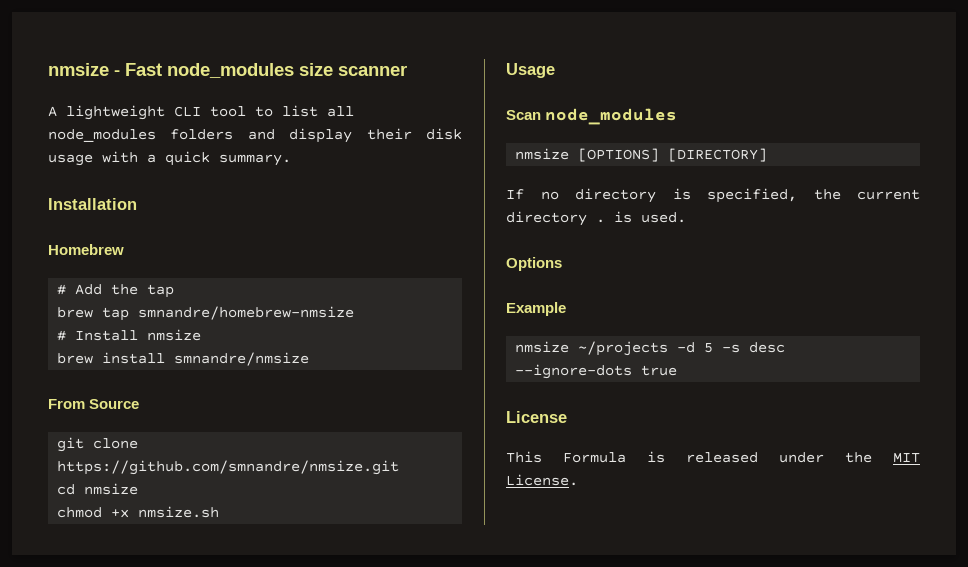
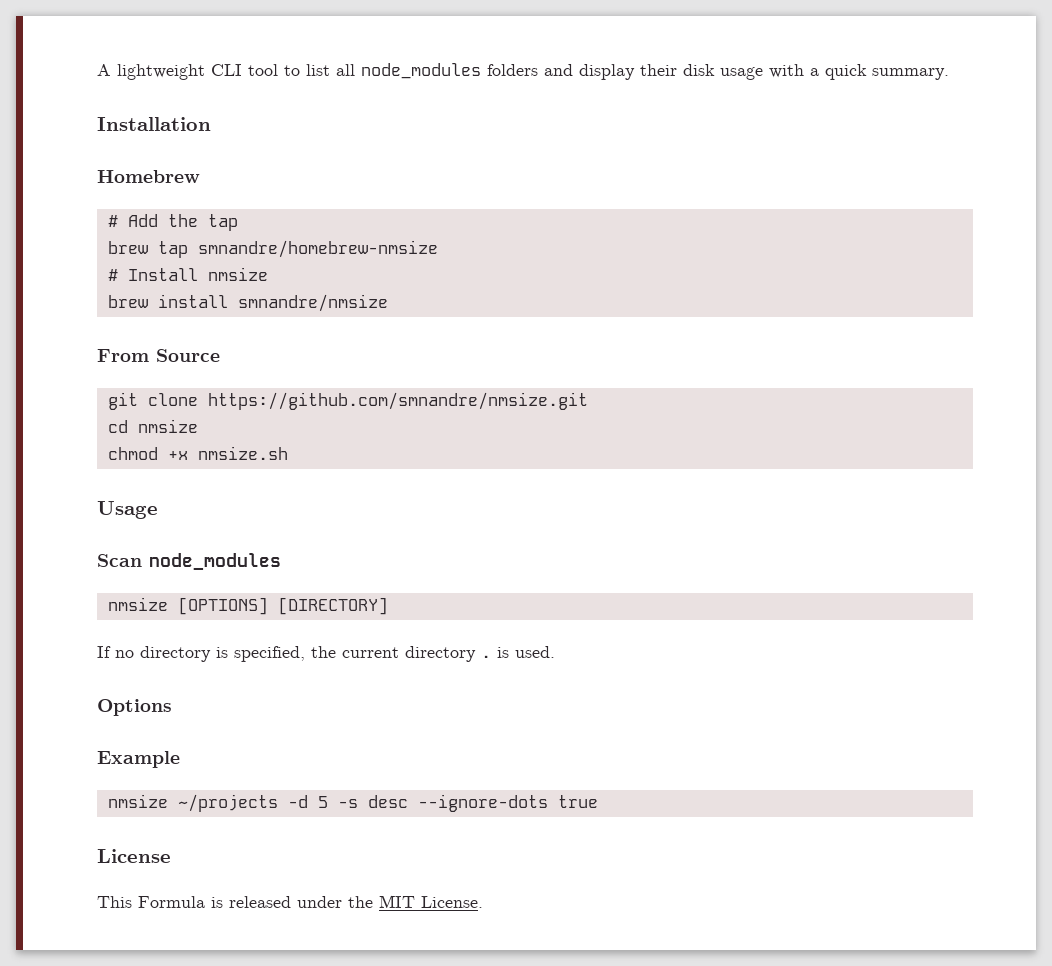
[48,63,407,78] nmsize - Fast node_modules size scanner // -> (97, 70) none

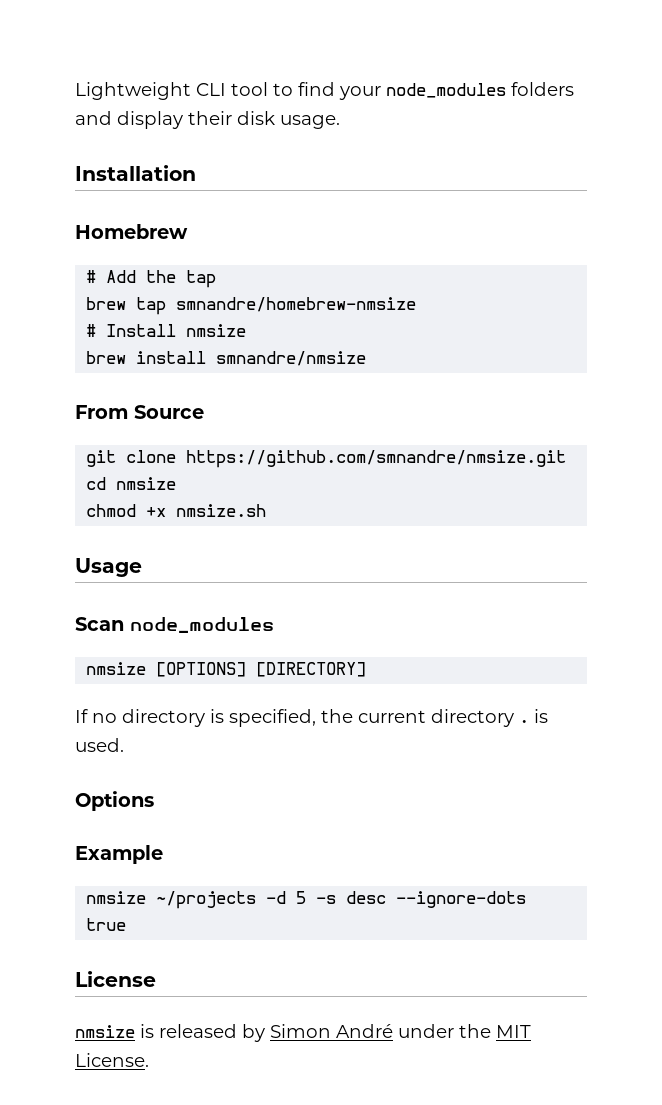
[97,64,205,80] A lightweight -> [75,82,191,100] Lightweight
[306,64,355,76] list all -> [298,82,381,100] find your
[720,64,949,80] usage with a quick summary. -> [280,115,340,129] usage.
[97,896,291,908] This Formula is released -> [75,1024,393,1042] nmsize is released by Simon André

